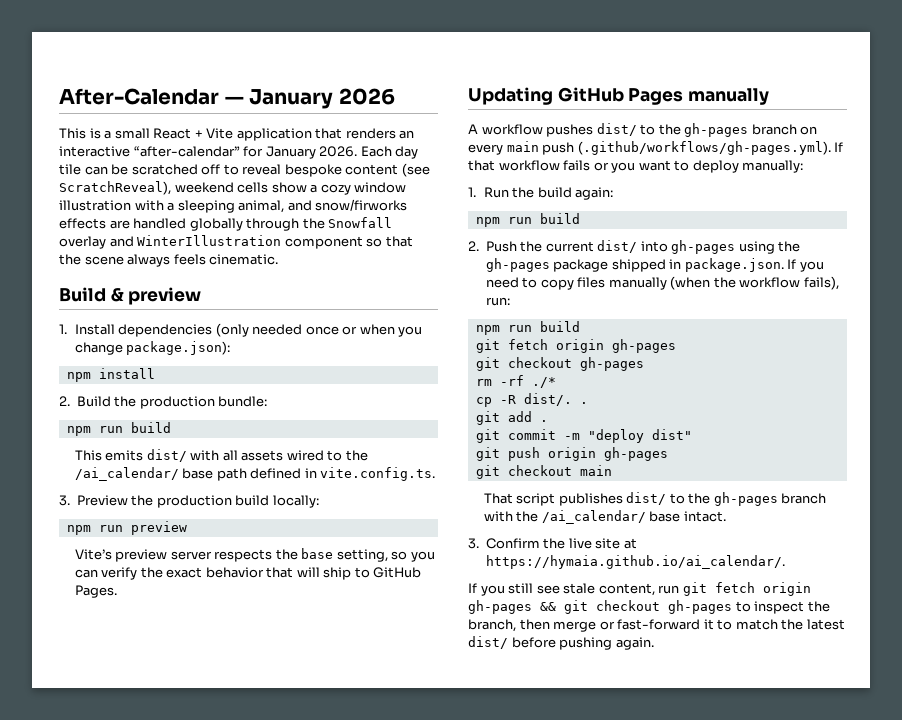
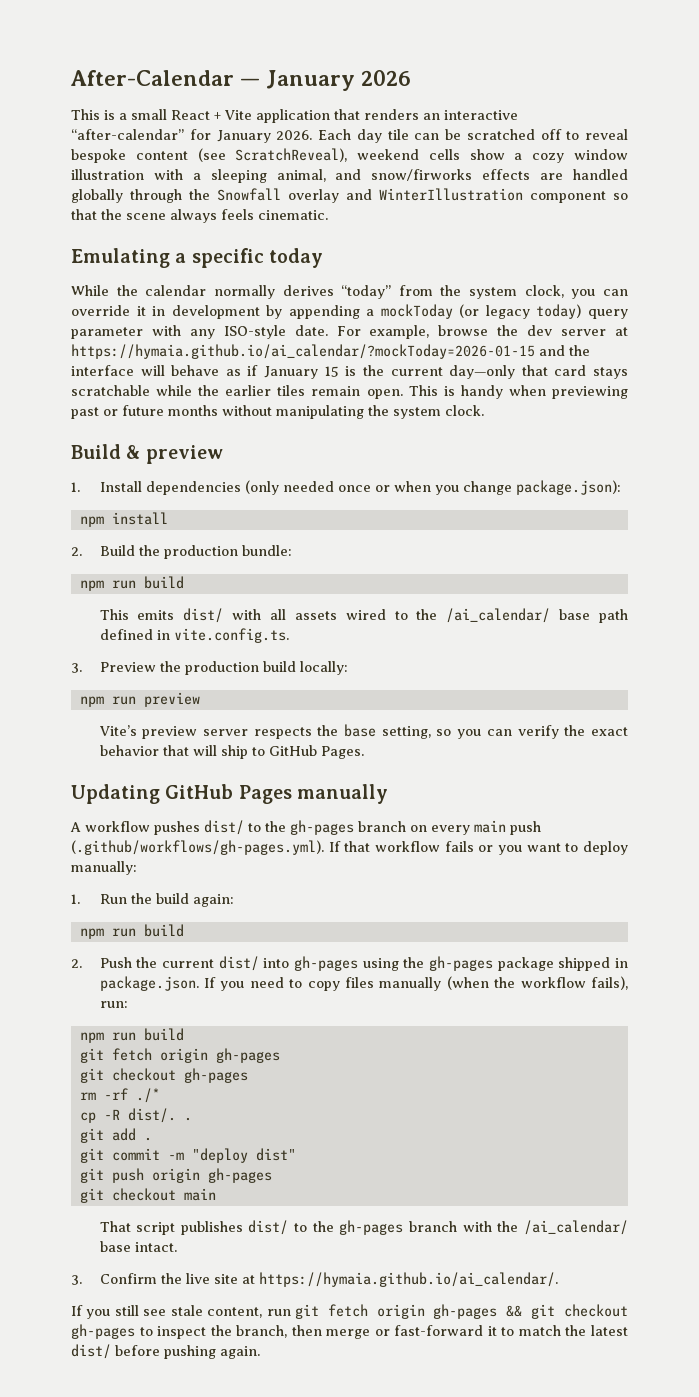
(279, 259) none -> [71,248,323,268] [71,285,628,299] [71,304,628,319] [71,325,629,339] [71,344,590,359] [71,365,629,379] [71,385,628,399] [71,405,484,419] // Emulating a specific today // While the calendar normally derives “today” from the system clock, you can override it in development by appending a mockToday (or legacy today) query parameter with any ISO-style date. For example, browse the dev server at https://hymaia.github.io/ai_calendar/?mockToday=2026-01-15 and the interface will behave as if January 15 is the current day—only that card stays scratchable while the earlier tiles remain open. This is handy when previewing past or future months without manipulating the system clock.

